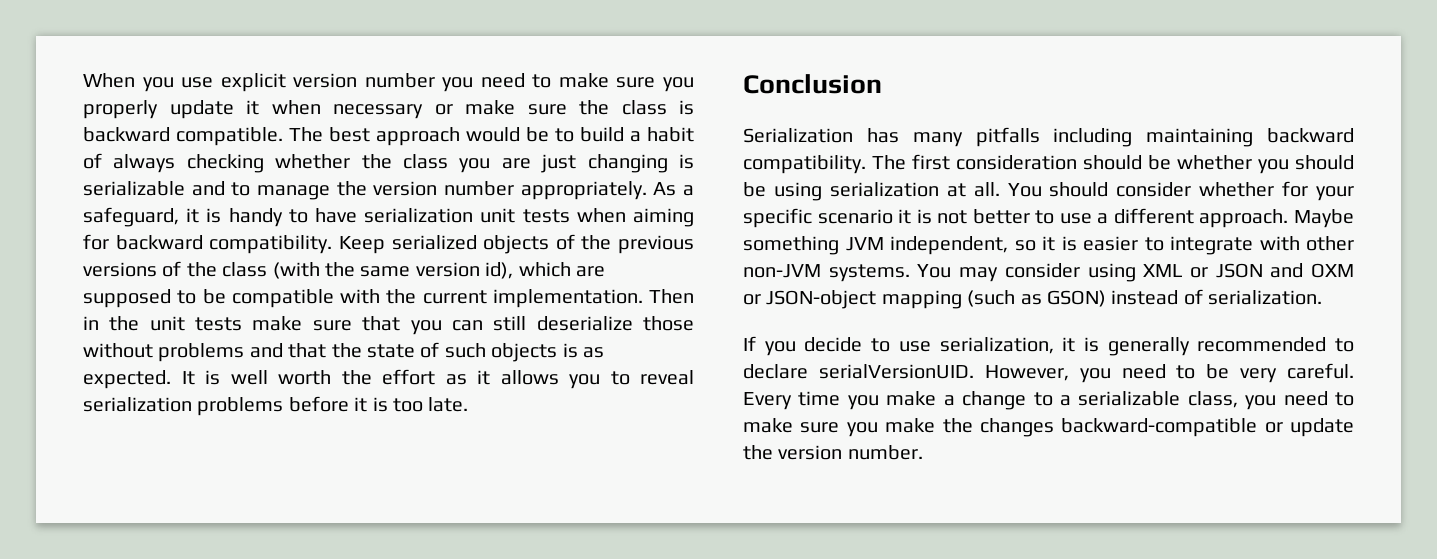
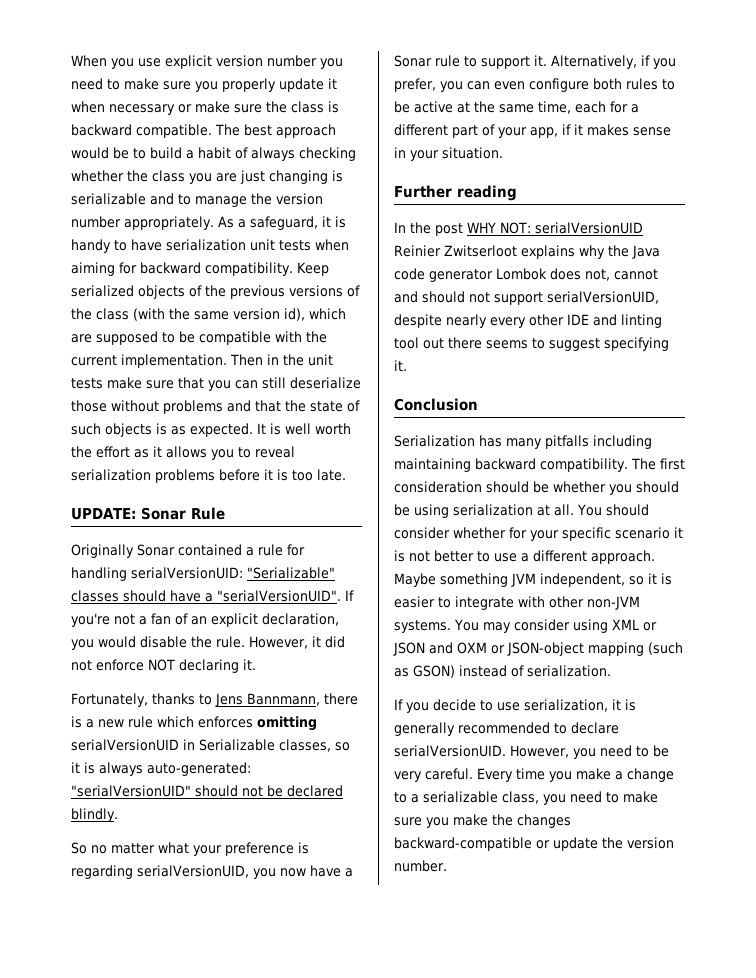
(469, 404) none -> [71,507,225,520] [71,544,305,558] [71,567,335,581] [71,590,354,602] [71,613,339,627] [71,636,345,650] [71,659,256,673] [71,693,358,707] [71,716,317,731] [71,739,350,752] [71,762,251,776] [71,785,343,797] [71,808,118,822] [71,842,309,856] [71,865,353,879] [394,55,676,69] [394,78,675,92] [394,101,639,114] [394,124,671,138] [394,147,503,161] [394,185,517,201] [394,222,643,236] [394,245,660,259] [394,268,658,282] [394,291,659,305] [394,314,662,328] [394,337,669,351] [394,360,407,371] // UPDATE: Sonar Rule // Originally Sonar contained a rule for handling serialVersionUID: "Serializable" classes should have a "serialVersionUID". If you're not a fan of an explicit declaration, you would disable the rule. However, it did not enforce NOT declaring it. // Fortunately, thanks to Jens Bannmann, there is a new rule which enforces omitting serialVersionUID in Serializable classes, so it is always auto-generated: "serialVersionUID" should not be declared blindly. // So no matter what your preference is regarding serialVersionUID, you now have a Sonar rule to support it. Alternatively, if you prefer, you can even configure both rules to be active at the same time, each for a different part of your app, if it makes sense in your situation. // Further reading // In the post WHY NOT: serialVersionUID Reinier Zwitserloot explains why the Java code generator Lombok does not, cannot and should not support serialVersionUID, despite nearly every other IDE and linting tool out there seems to suggest specifying it.

